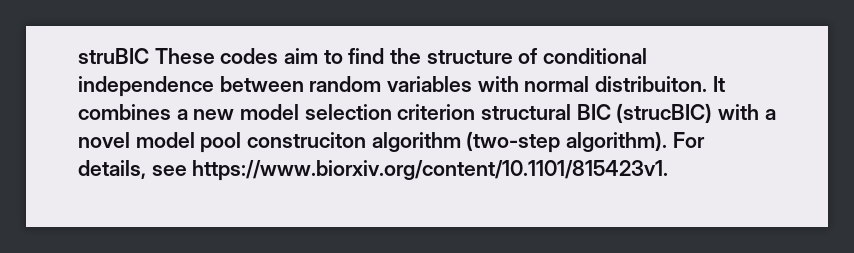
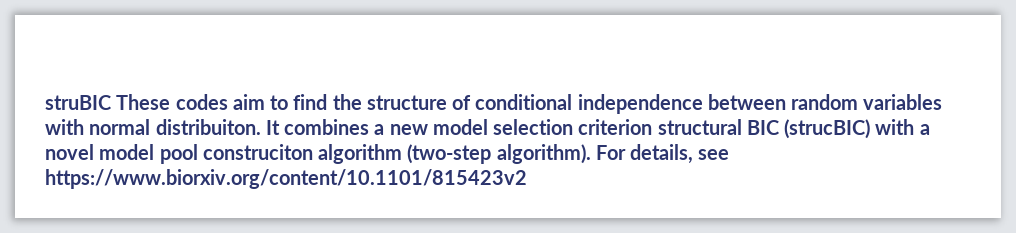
[192,160,669,181] https://www.biorxiv.org/content/10.1101/815423v1. -> [45,169,527,189] https://www.biorxiv.org/content/10.1101/815423v2

